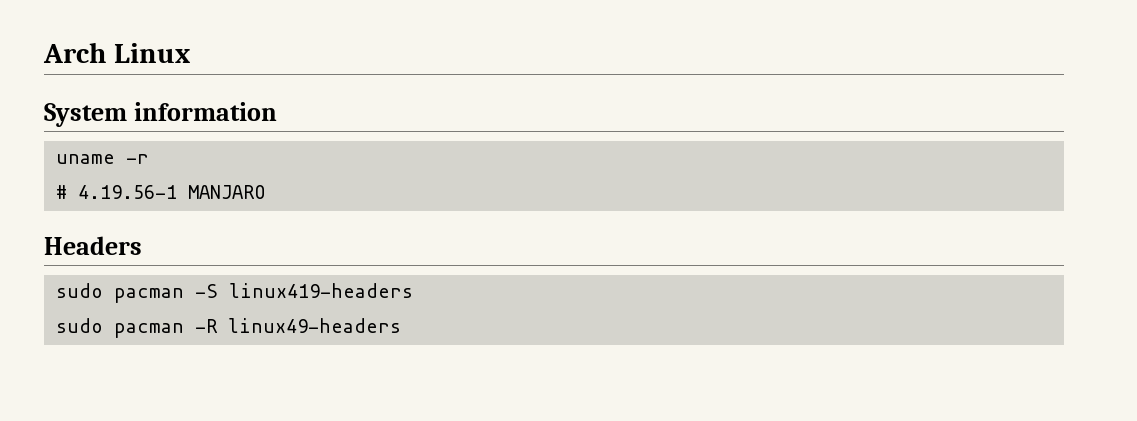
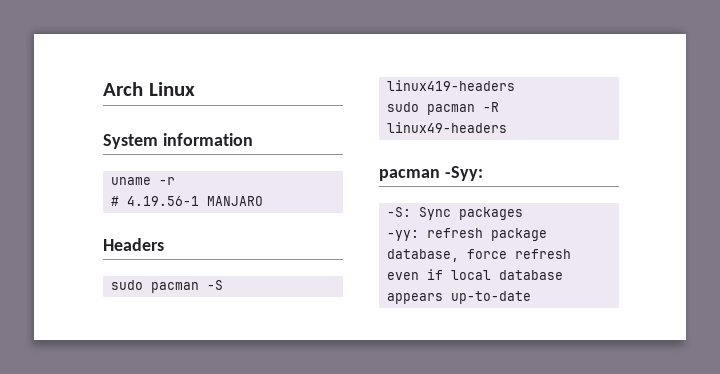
(402, 325) none -> [379,166,483,181] [387,207,524,220] [387,228,548,241] [387,249,572,262] [387,269,564,280] [387,291,532,304] // pacman -Syy: // -S: Sync packages // -yy: refresh package database, force refresh even if local database appears up-to-date

